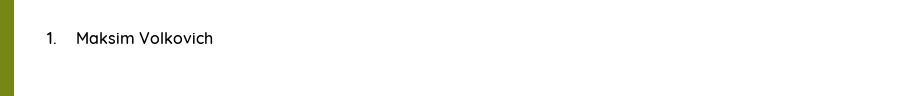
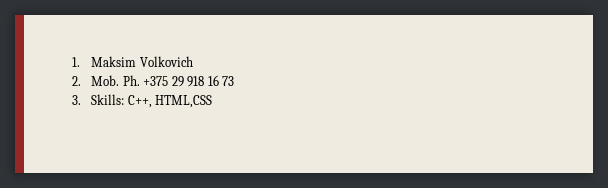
(214, 38) none -> [72,75,235,87] [72,94,213,108] // 2. Mob. Ph. +375 29 918 16 73 // 3. Skills: C++, HTML,CSS

